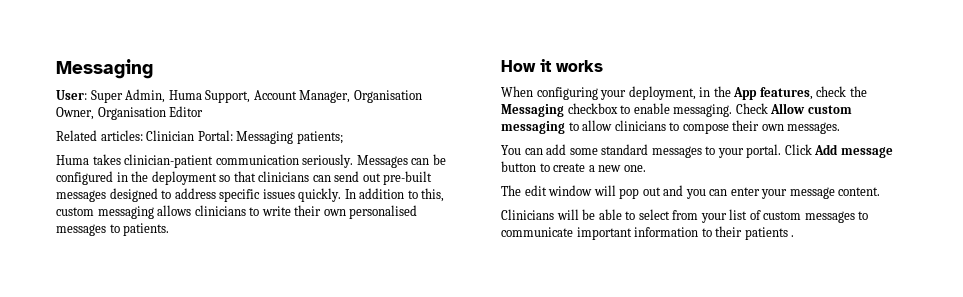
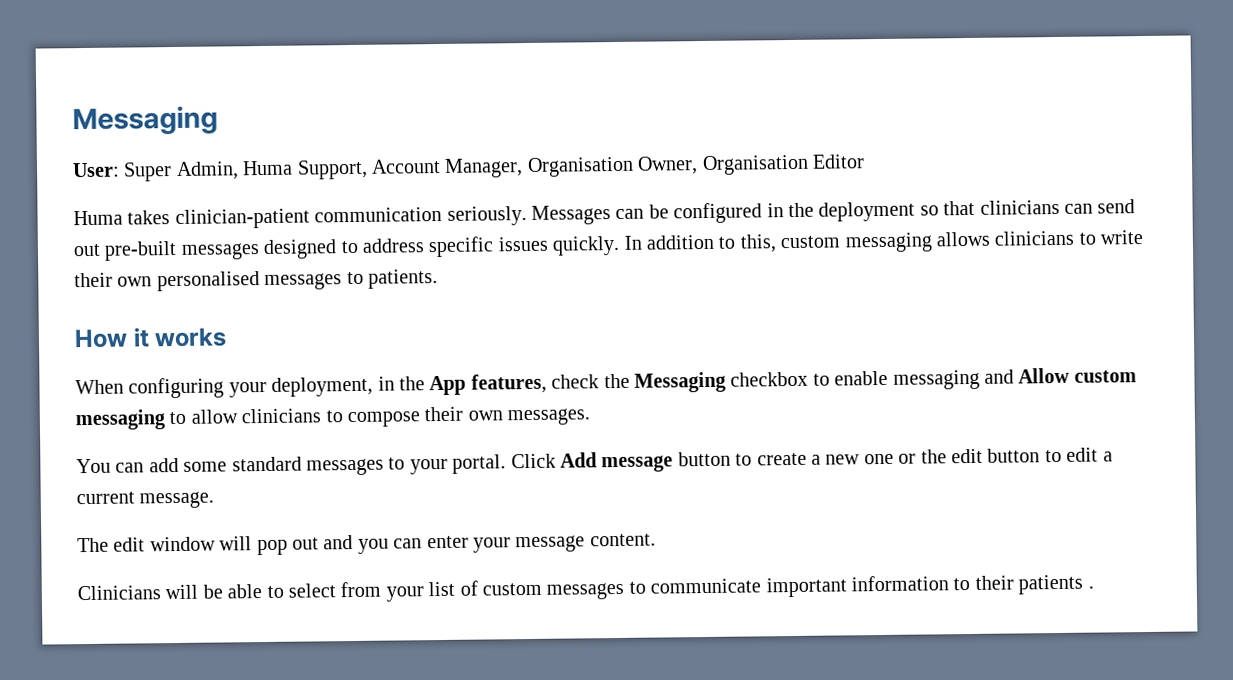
[56,130,343,144] // Related articles: Clinician Portal: Messaging patients; -> (865, 161) none
[673,103,768,117] messaging. Check -> [892,369,1014,390] messaging and
[623,165,646,172] one. -> [863,447,1113,465] [76,491,215,509] one or the edit button to edit a current message.

